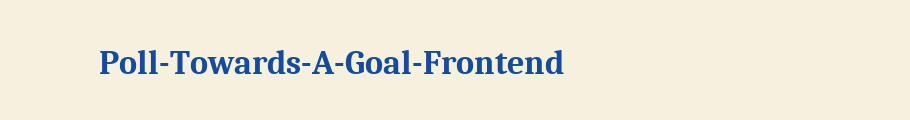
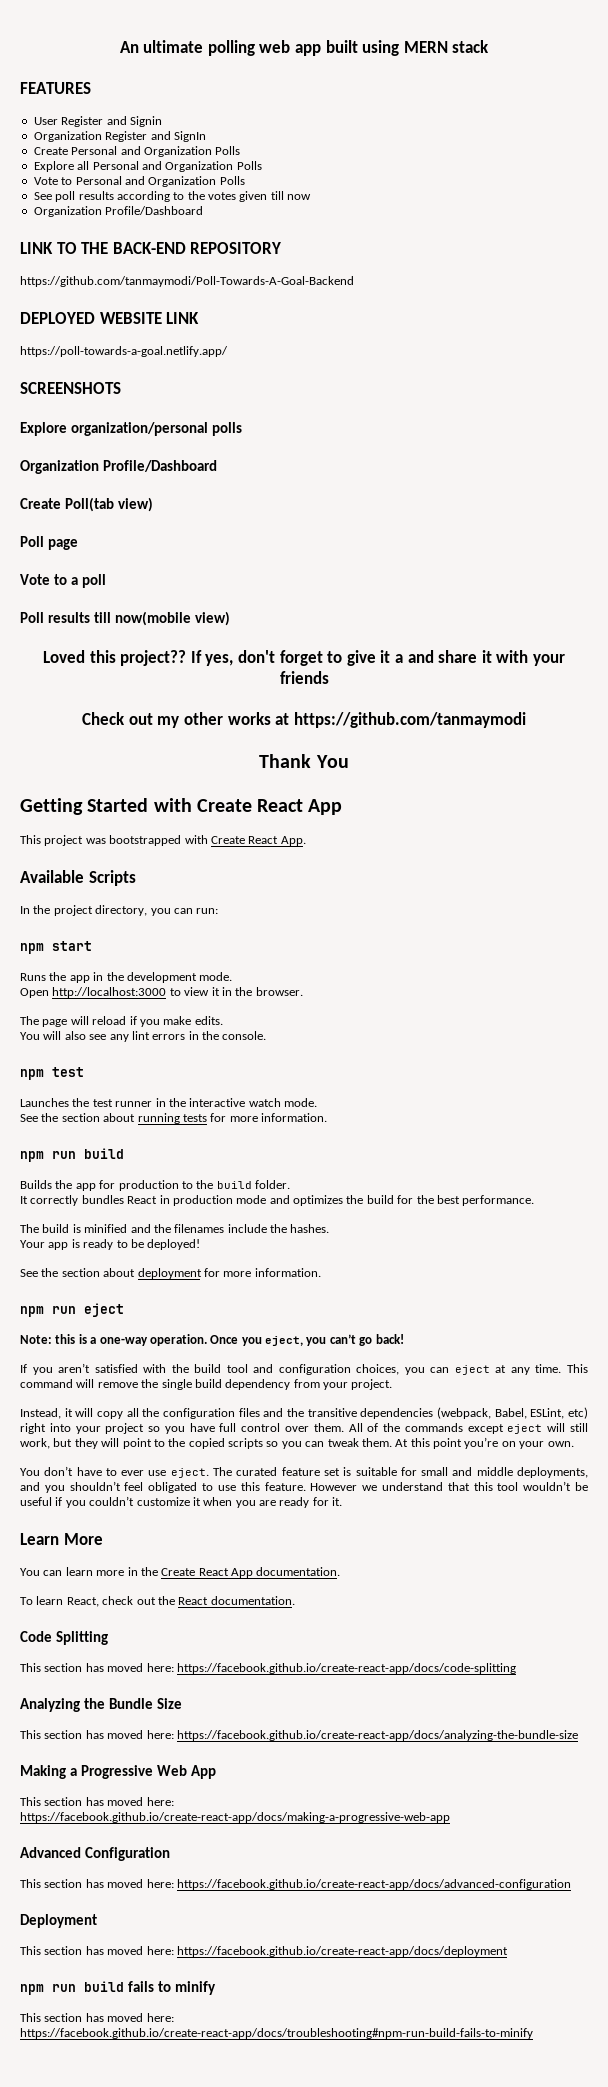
[99,49,564,74] Poll-Towards-A-Goal-Frontend -> [119,40,490,56] [20,82,91,94] [33,116,162,127] [33,131,206,142] [33,146,241,157] [33,161,262,172] [33,176,245,187] [33,191,312,202] [33,206,204,217] [20,242,282,254] [20,276,354,287] [20,312,200,324] [20,346,228,357] [20,382,121,394] [20,422,242,436] [20,460,217,474] [20,497,153,512] [20,536,78,550] [20,574,106,588] [20,611,230,626] [43,650,565,666] [279,671,329,684] [82,712,526,728] [259,754,349,768] [20,798,343,815] [20,835,306,846] [20,870,136,886] [20,905,219,916] [20,941,92,954] [20,972,233,983] [20,987,303,998] [20,1016,223,1027] [20,1031,267,1042] [20,1067,84,1080] [20,1098,317,1107] [20,1113,327,1124] [20,1148,124,1162] [20,1180,290,1191] [20,1195,535,1206] [20,1224,330,1233] [20,1239,201,1250] [20,1268,321,1279] [20,1303,124,1317] [20,1334,404,1346] [20,1363,588,1375] [20,1379,393,1390] [20,1407,589,1419] [20,1423,588,1434] [20,1437,574,1449] [20,1466,589,1478] [20,1481,588,1493] [20,1496,343,1508] [20,1533,103,1545] [20,1567,341,1578] [20,1596,295,1607] [20,1631,108,1645] [20,1663,516,1674] [20,1698,182,1712] [20,1730,578,1741] [20,1765,216,1779] [20,1797,174,1806] [20,1812,450,1823] [20,1847,170,1861] [20,1879,571,1890] [20,1914,97,1928] [20,1946,508,1957] [20,1981,216,1995] [20,2013,174,2022] [20,2028,533,2039] An ultimate polling web app built using MERN stack // FEATURES // User Register and Signin // Organization Register and SignIn // Create Personal and Organization Polls // Explore all Personal and Organization Polls // Vote to Personal and Organization Polls // See poll results according to the votes given till now // Organization Profile/Dashboard // LINK TO THE BACK-END REPOSITORY // https://github.com/tanmaymodi/Poll-Towards-A-Goal-Backend // DEPLOYED WEBSITE LINK // https://poll-towards-a-goal.netlify.app/ // SCREENSHOTS // Explore organization/personal polls // Organization Profile/Dashboard // Create Poll(tab view) // Poll page // Vote to a poll // Poll results till now(mobile view) // Loved this project?? If yes, don't forget to give it a and share it with your friends // Check out my other works at https://github.com/tanmaymodi // Thank You // Getting Started with Create React App // This project was bootstrapped with Create React App. // Available Scripts // In the project directory, you can run: // npm start // Runs the app in the development mode. // Open http://localhost:3000 to view it in the browser. // The page will reload if you make edits. // You will also see any lint errors in the console. // npm test // Launches the test runner in the interactive watch mode. // See the section about running tests for more information. // npm run build // Builds the app for production to the build folder. // It correctly bundles React in production mode and optimizes the build for the best performance. // The build is minified and the filenames include the hashes. // Your app is ready to be deployed! // See the section about deployment for more information. // npm run eject // Note: this is a one-way operation. Once you eject, you can’t go back! // If you aren’t satisfied with the build tool and configuration choices, you can eject at any time. This command will remove the single build dependency from your project. // Instead, it will copy all the configuration files and the transitive dependencies (webpack, Babel, ESLint, etc) right into your project so you have full control over them. All of the commands except eject will still work, but they will point to the copied scripts so you can tweak them. At this point you’re on your own. // You don’t have to ever use eject. The curated feature set is suitable for small and middle deployments, and you shouldn’t feel obligated to use this feature. However we understand that this tool wouldn’t be useful if you couldn’t customize it when you are ready for it. // Learn More // You can learn more in the Create React App documentation. // To learn React, check out the React documentation. // Code Splitting // This section has moved here: https://facebook.github.io/create-react-app/docs/code-splitting // Analyzing the Bundle Size // This section has moved here: https://facebook.github.io/create-react-app/docs/analyzing-the-bundle-size // Making a Progressive Web App // This section has moved here: https://facebook.github.io/create-react-app/docs/making-a-progressive-web-app // Advanced Configuration // This section has moved here: https://facebook.github.io/create-react-app/docs/advanced-configuration // Deployment // This section has moved here: https://facebook.github.io/create-react-app/docs/deployment // npm run build fails to minify // This section has moved here: https://facebook.github.io/create-react-app/docs/troubleshooting#npm-run-build-fails-to-minify

